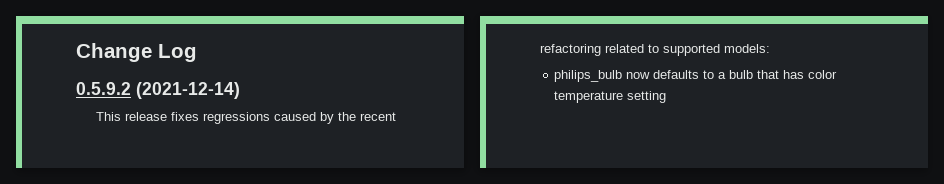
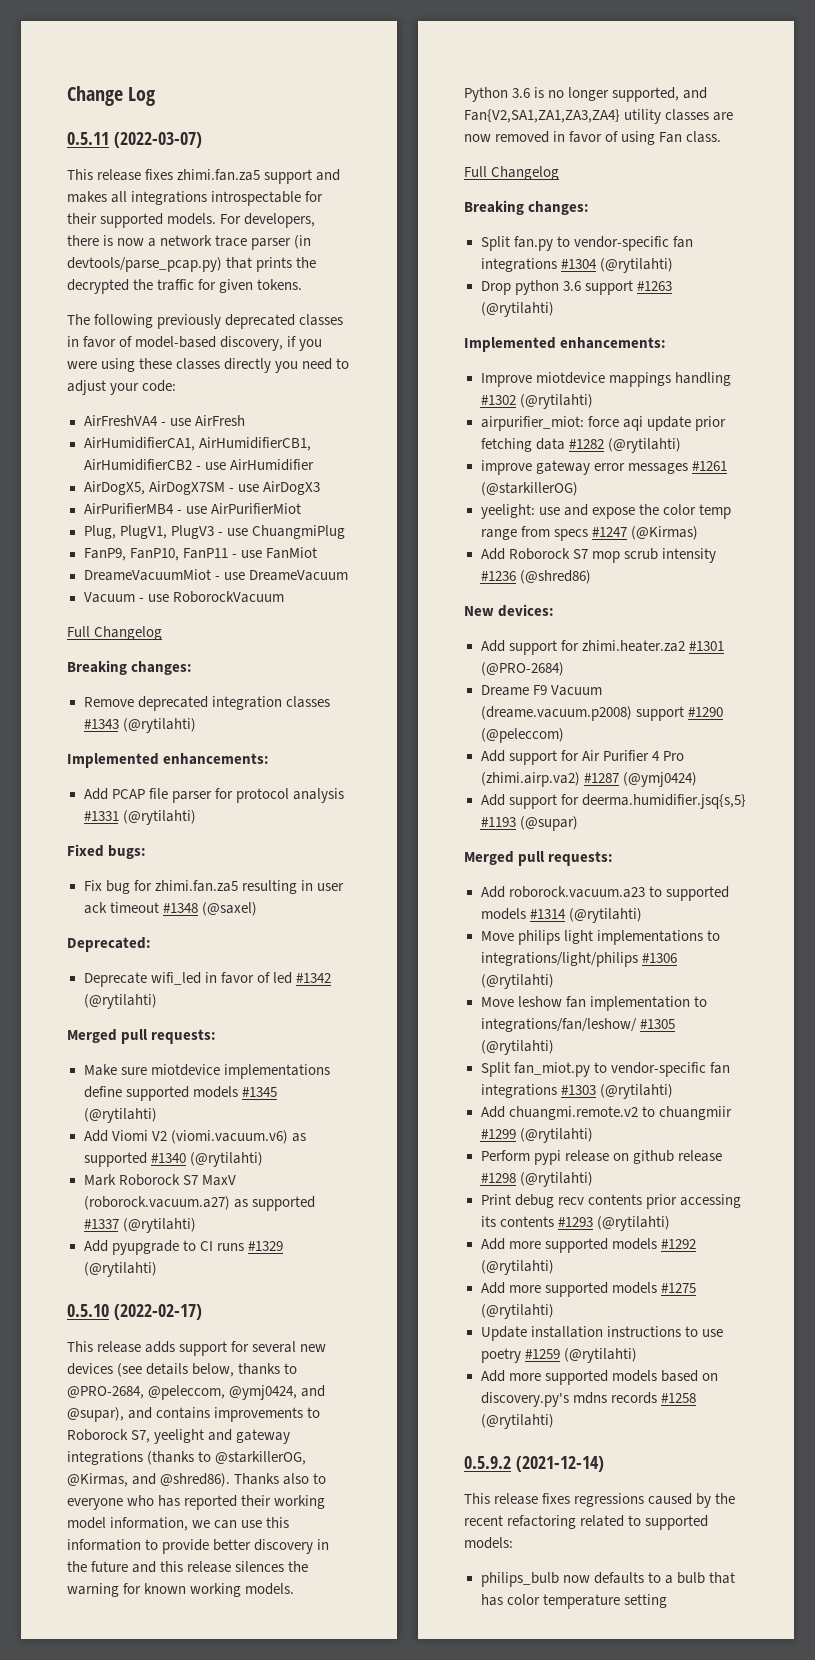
(197, 53) none -> [67,132,202,148] [67,169,341,184] [67,191,324,206] [67,213,316,228] [67,235,312,250] [67,257,317,272] [67,279,303,294] [67,314,344,329] [67,336,323,351] [67,358,350,373] [67,380,177,395] [83,415,245,426] [83,437,311,451] [83,459,314,471] [83,481,320,495] [83,503,301,514] [83,525,345,539] [83,547,317,561] [83,569,348,581] [83,591,284,603] [67,626,163,640] [67,660,193,675] [83,696,330,711] [83,718,196,733] [67,753,270,768] [83,788,344,803] [83,810,196,825] [67,844,147,859] [83,880,344,894] [83,902,257,916] [67,937,151,952] [83,972,331,987] [83,994,157,1009] [67,1029,217,1044] [83,1064,330,1079] [83,1086,277,1101] [83,1108,157,1123] [83,1130,306,1144] [83,1152,263,1167] [83,1174,236,1186] [83,1196,315,1211] [83,1218,196,1233] [83,1240,283,1255] [83,1262,157,1277] [67,1304,202,1320] [67,1341,327,1356] [67,1363,298,1377] [67,1385,326,1400] [67,1407,321,1422] [67,1429,291,1444] [67,1451,307,1465] [67,1473,327,1487] [67,1495,326,1510] [67,1517,290,1531] [67,1539,330,1554] [67,1561,309,1573] [67,1583,295,1597] [464,87,708,102] [464,109,734,124] [464,131,722,145] [464,166,560,180] [464,200,590,215] [480,236,693,251] [480,258,673,273] [480,280,672,295] [480,302,554,317] [464,337,667,352] [480,372,731,387] [480,394,593,409] [480,416,726,431] [480,438,681,453] [480,460,727,475] [480,482,578,496] [480,504,731,519] [480,526,698,541] [480,548,716,563] [480,570,591,584] [464,604,555,617] [480,640,724,655] [480,662,564,676] [480,685,602,696] [480,706,723,721] [480,728,564,743] [480,750,684,765] [480,772,697,787] [480,794,746,809] [480,816,578,831] [464,851,614,866] [480,886,729,901] [480,908,642,923] [480,930,720,945] [480,952,677,967] [480,974,554,989] [480,996,707,1011] [480,1018,675,1032] [480,1040,554,1055] [480,1062,730,1077] [480,1084,673,1099] [480,1106,732,1120] [480,1128,593,1143] [480,1150,722,1165] [480,1172,593,1187] [480,1194,741,1209] [480,1216,670,1231] [480,1238,696,1253] [480,1260,554,1275] [480,1282,696,1297] [480,1304,554,1319] [480,1326,723,1341] [480,1348,637,1363] [480,1370,718,1385] [480,1392,696,1407] [480,1414,554,1429] // 0.5.11 (2022-03-07) // This release fixes zhimi.fan.za5 support and makes all integrations introspectable for their supported models. For developers, there is now a network trace parser (in devtools/parse_pcap.py) that prints the decrypted the traffic for given tokens. // The following previously deprecated classes in favor of model-based discovery, if you were using these classes directly you need to adjust your code: // AirFreshVA4 - use AirFresh // AirHumidifierCA1, AirHumidifierCB1, AirHumidifierCB2 - use AirHumidifier // AirDogX5, AirDogX7SM - use AirDogX3 // AirPurifierMB4 - use AirPurifierMiot // Plug, PlugV1, PlugV3 - use ChuangmiPlug // FanP9, FanP10, FanP11 - use FanMiot // DreameVacuumMiot - use DreameVacuum // Vacuum - use RoborockVacuum // Full Changelog // Breaking changes: // Remove deprecated integration classes #1343 (@rytilahti) // Implemented enhancements: // Add PCAP file parser for protocol analysis #1331 (@rytilahti) // Fixed bugs: // Fix bug for zhimi.fan.za5 resulting in user ack timeout #1348 (@saxel) // Deprecated: // Deprecate wifi_led in favor of led #1342 (@rytilahti) // Merged pull requests: // Make sure miotdevice implementations define supported models #1345 (@rytilahti) // Add Viomi V2 (viomi.vacuum.v6) as supported #1340 (@rytilahti) // Mark Roborock S7 MaxV (roborock.vacuum.a27) as supported #1337 (@rytilahti) // Add pyupgrade to CI runs #1329 (@rytilahti) // 0.5.10 (2022-02-17) // This release adds support for several new devices (see details below, thanks to @PRO-2684, @peleccom, @ymj0424, and @supar), and contains improvements to Roborock S7, yeelight and gateway integrations (thanks to @starkillerOG, @Kirmas, and @shred86). Thanks also to everyone who has reported their working model information, we can use this information to provide better discovery in the future and this release silences the warning for known working models. // Python 3.6 is no longer supported, and Fan{V2,SA1,ZA1,ZA3,ZA4} utility classes are now removed in favor of using Fan class. // Full Changelog // Breaking changes: // Split fan.py to vendor-specific fan integrations #1304 (@rytilahti) // Drop python 3.6 support #1263 (@rytilahti) // Implemented enhancements: // Improve miotdevice mappings handling #1302 (@rytilahti) // airpurifier_miot: force aqi update prior fetching data #1282 (@rytilahti) // improve gateway error messages #1261 (@starkillerOG) // yeelight: use and expose the color temp range from specs #1247 (@Kirmas) // Add Roborock S7 mop scrub intensity #1236 (@shred86) // New devices: // Add support for zhimi.heater.za2 #1301 (@PRO-2684) // Dreame F9 Vacuum (dreame.vacuum.p2008) support #1290 (@peleccom) // Add support for Air Purifier 4 Pro (zhimi.airp.va2) #1287 (@ymj0424) // Add support for deerma.humidifier.jsq{s,5} #1193 (@supar) // Merged pull requests: // Add roborock.vacuum.a23 to supported models #1314 (@rytilahti) // Move philips light implementations to integrations/light/philips #1306 (@rytilahti) // Move leshow fan implementation to integrations/fan/leshow/ #1305 (@rytilahti) // Split fan_miot.py to vendor-specific fan integrations #1303 (@rytilahti) // Add chuangmi.remote.v2 to chuangmiir #1299 (@rytilahti) // Perform pypi release on github release #1298 (@rytilahti) // Print debug recv contents prior accessing its contents #1293 (@rytilahti) // Add more supported models #1292 (@rytilahti) // Add more supported models #1275 (@rytilahti) // Update installation instructions to use poetry #1259 (@rytilahti) // Add more supported models based on discovery.py's mdns records #1258 (@rytilahti)

